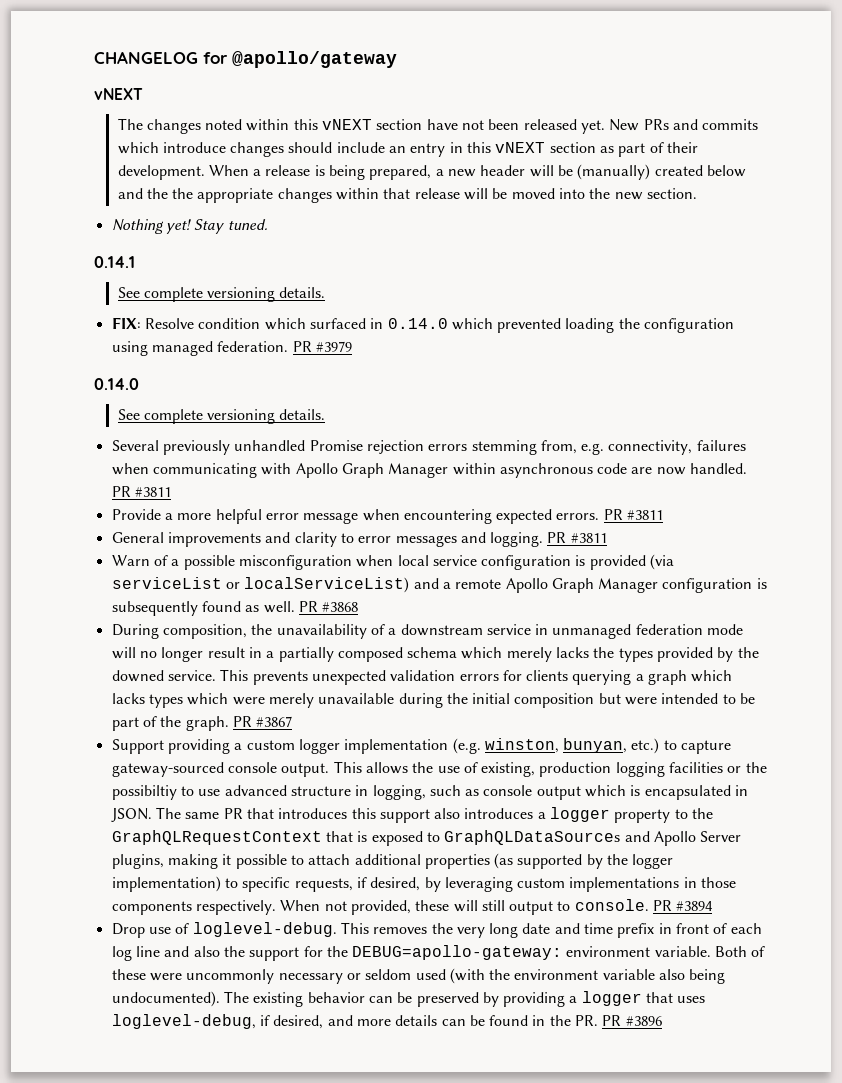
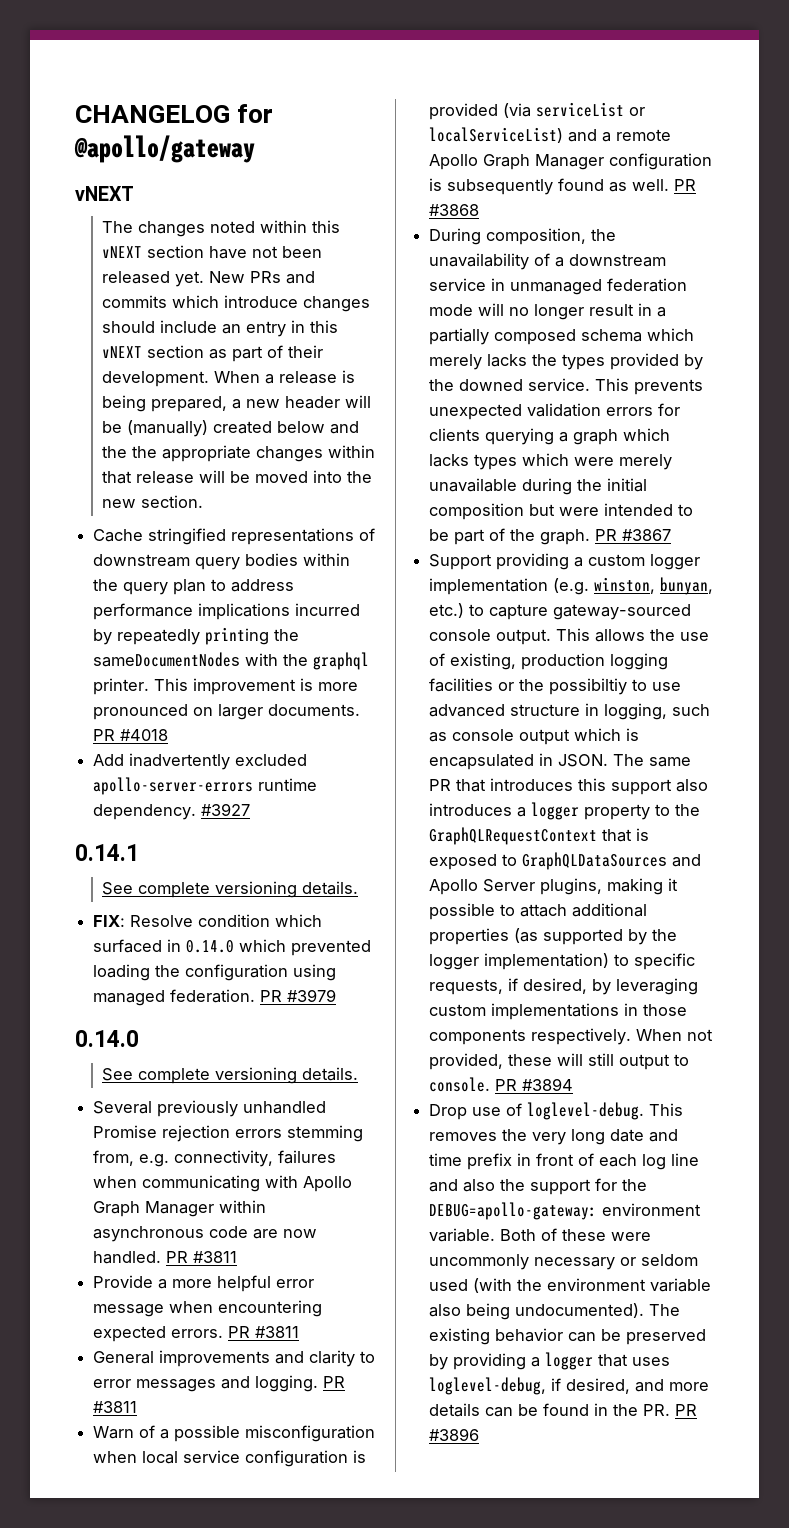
[111,219,268,234] Nothing yet! Stay tuned. -> [93,528,376,545] [93,553,351,570] [93,579,295,595] [93,603,361,620] [93,627,300,645] [93,652,370,670] [93,678,359,695] [93,704,361,720] [93,729,169,741] [93,753,308,770] [93,777,318,795] [93,803,251,820] Cache stringified representations of downstream query bodies within the query plan to address performance implications incurred by repeatedly printing the sameDocumentNodes with the graphql printer. This improvement is more pronounced on larger documents. PR #4018 // Add inadvertently excluded apollo-server-errors runtime dependency. #3927

